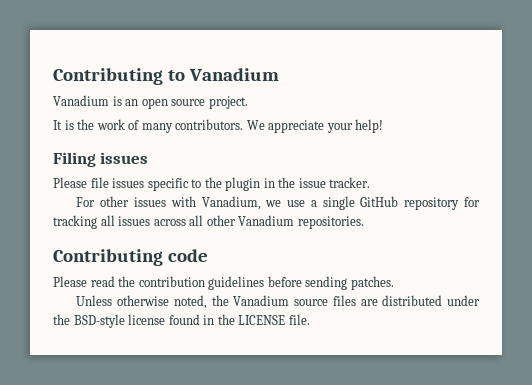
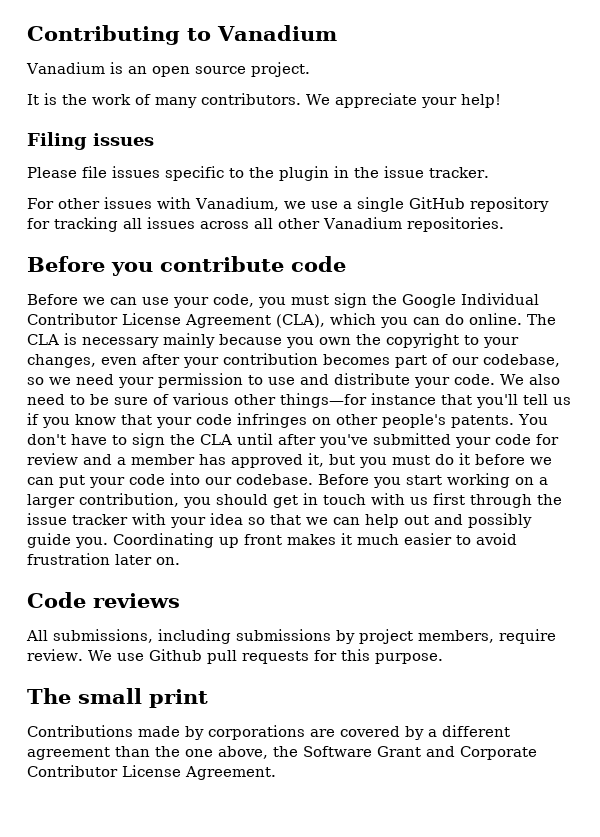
[53,249,208,266] [53,276,394,290] [76,295,481,309] [53,314,310,328] Contributing code // Please read the contribution guidelines before sending patches. // Unless otherwise noted, the Vanadium source files are distributed under the BSD-style license found in the LICENSE file. -> [27,256,346,276] [27,293,539,308] [27,313,556,328] [27,333,519,348] [27,353,560,368] [27,373,560,388] [27,393,571,408] [27,413,548,428] [27,433,559,448] [27,453,552,468] [27,473,548,488] [27,493,562,508] [27,513,532,528] [27,533,517,548] [27,553,180,565] [27,592,180,608] [26,629,556,644] [27,649,443,664] [27,688,208,708] [27,725,510,740] [27,746,537,760] [27,765,276,780] Before you contribute code // Before we can use your code, you must sign the Google Individual Contributor License Agreement (CLA), which you can do online. The CLA is necessary mainly because you own the copyright to your changes, even after your contribution becomes part of our codebase, so we need your permission to use and distribute your code. We also need to be sure of various other things—for instance that you'll tell us if you know that your code infringes on other people's patents. You don't have to sign the CLA until after you've submitted your code for review and a member has approved it, but you must do it before we can put your code into our codebase. Before you start working on a larger contribution, you should get in touch with us first through the issue tracker with your idea so that we can help out and possibly guide you. Coordinating up front makes it much easier to avoid frustration later on. // Code reviews // All submissions, including submissions by project members, require review. We use Github pull requests for this purpose. // The small print // Contributions made by corporations are covered by a different agreement than the one above, the Software Grant and Corporate Contributor License Agreement.

